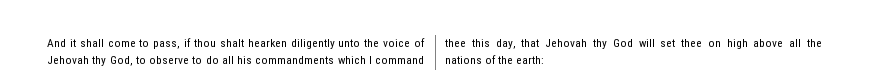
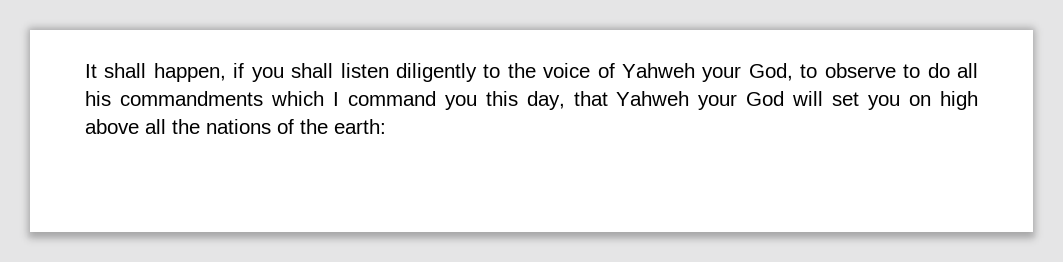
[47,38,361,49] And it shall come to pass, if thou shalt hearken diligently unto -> [85,63,501,82] It shall happen, if you shall listen diligently to
[47,56,107,66] Jehovah thy -> [622,63,742,82] Yahweh your
[445,39,466,47] thee -> [444,95,477,110] you
[545,39,607,49] Jehovah thy -> [616,91,738,110] Yahweh your
[681,39,703,47] thee -> [868,95,901,110] you

